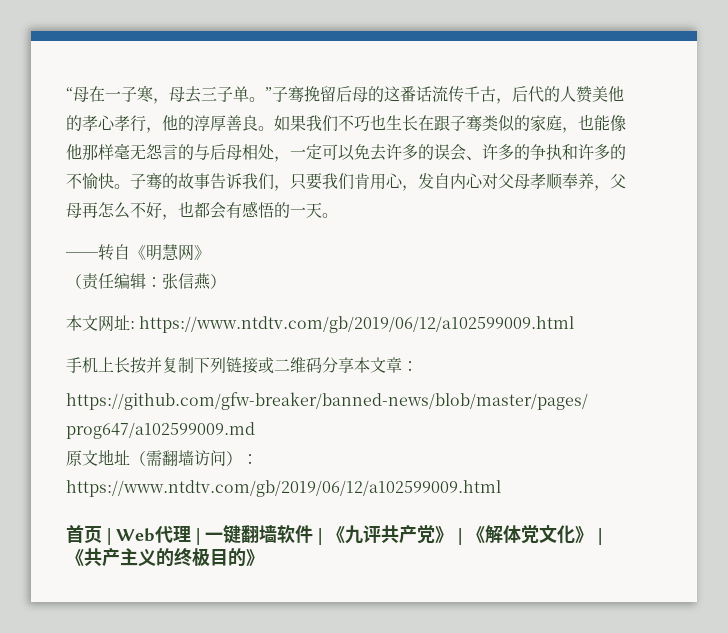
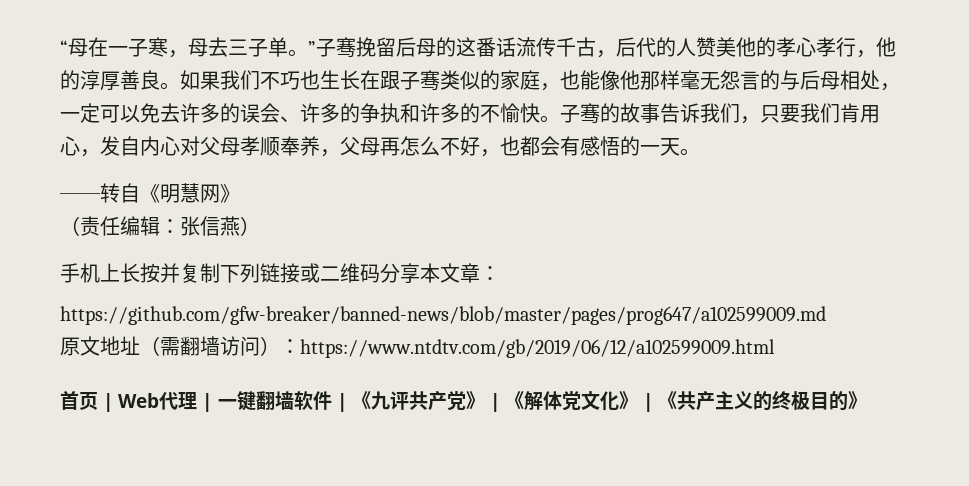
[66,315,575,333] // 本文网址: https://www.ntdtv.com/gb/2019/06/12/a102599009.html -> (260, 226) none

